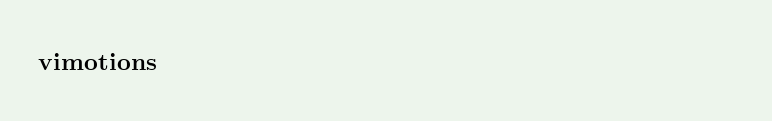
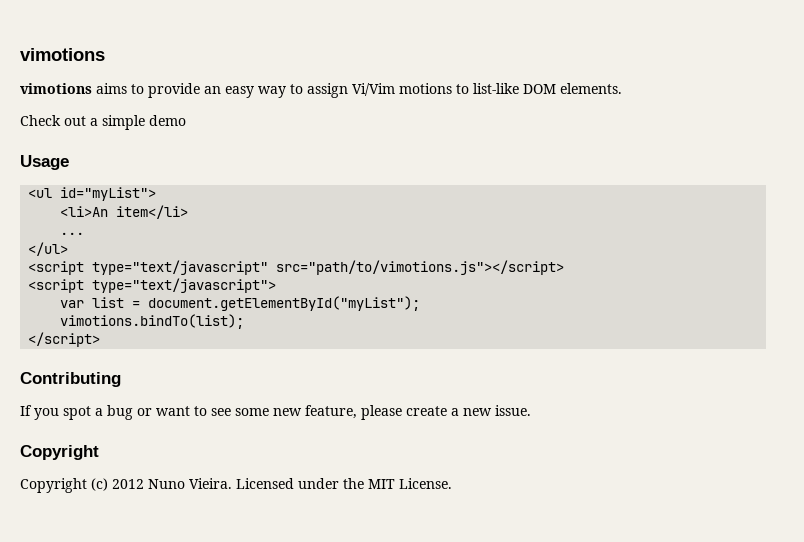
[38,53,157,70] vimotions -> [20,48,105,61] [20,83,622,98] [20,115,186,130] [20,155,69,170] [28,187,157,201] [60,205,189,219] [60,232,85,235] [28,242,69,256] [28,260,565,275] [28,278,277,293] [60,296,421,311] [60,314,245,329] [28,332,101,347] [20,372,121,387] [20,405,531,420] [20,445,99,460] [20,478,452,493] vimotions // vimotions aims to provide an easy way to assign Vi/Vim motions to list-like DOM elements. // Check out a simple demo // Usage // <ul id="myList"> // <li>An item</li> // ... // </ul> // <script type="text/javascript" src="path/to/vimotions.js"></script> // <script type="text/javascript"> // var list = document.getElementById("myList"); // vimotions.bindTo(list); // </script> // Contributing // If you spot a bug or want to see some new feature, please create a new issue. // Copyright // Copyright (c) 2012 Nuno Vieira. Licensed under the MIT License.

